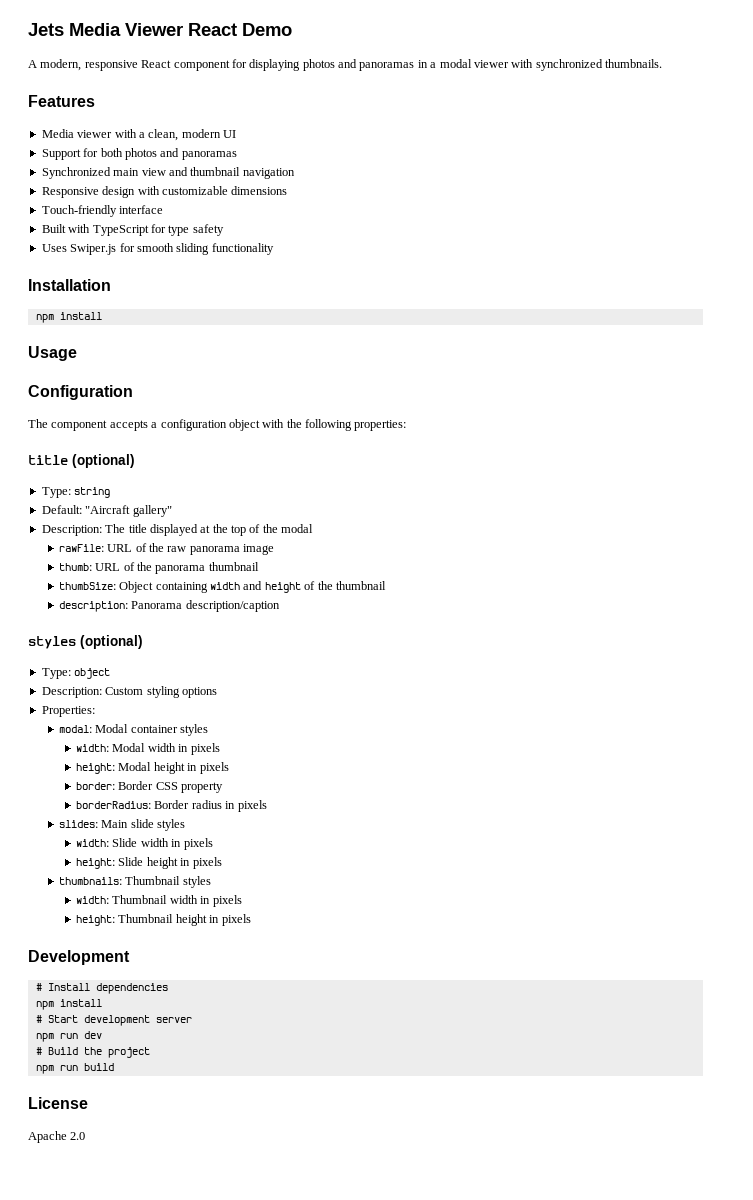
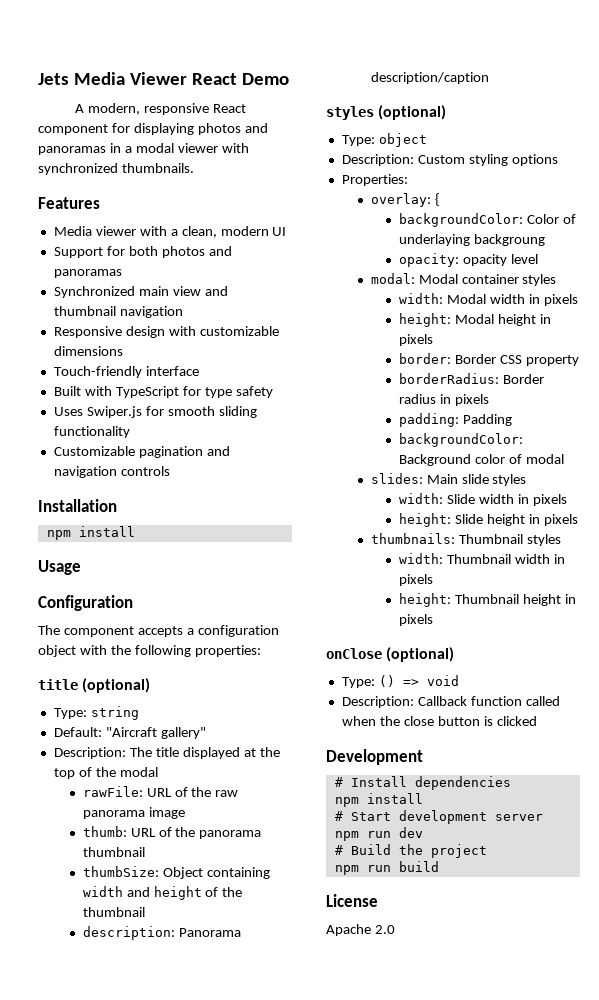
(274, 249) none -> [53,446,230,458] [53,466,170,478] // Customizable pagination and navigation controls
(95, 711) none -> [370,193,440,207] [399,213,577,227] [399,234,546,246] [399,253,539,267] // overlay: { // backgroundColor: Color of underlaying backgroung // opacity: opacity level
(267, 806) none -> [399,413,513,427] [399,433,524,447] [399,454,565,466] // padding: Padding // backgroundColor: Background color of modal
(251, 920) none -> [326,647,455,662] [341,675,459,688] [341,696,560,708] [341,716,537,726] // onClose (optional) // Type: () => void // Description: Callback function called when the close button is clicked

